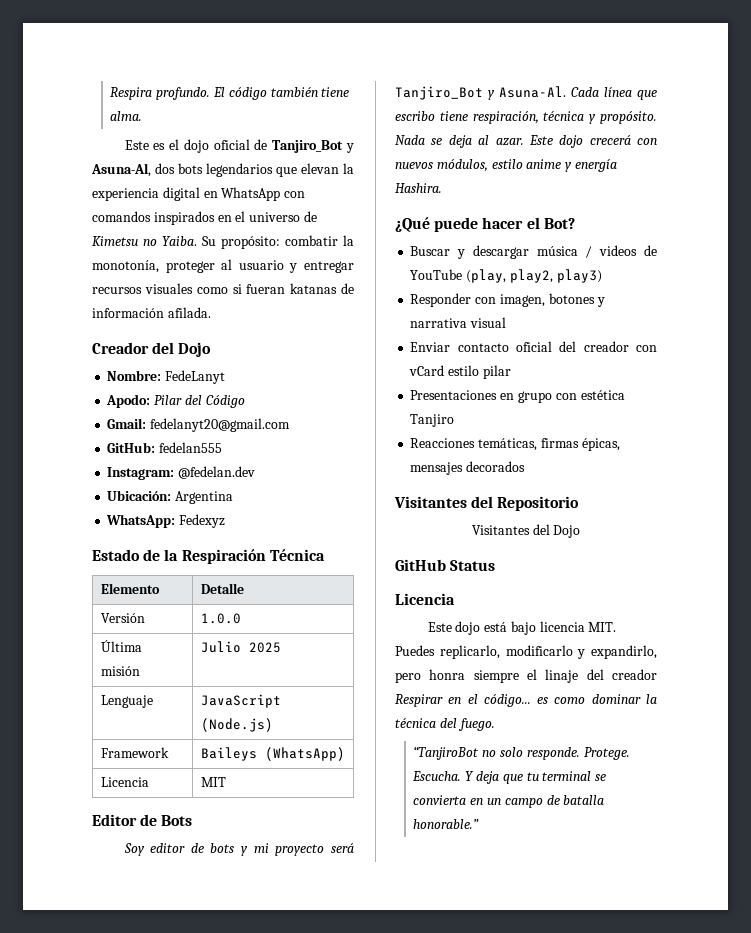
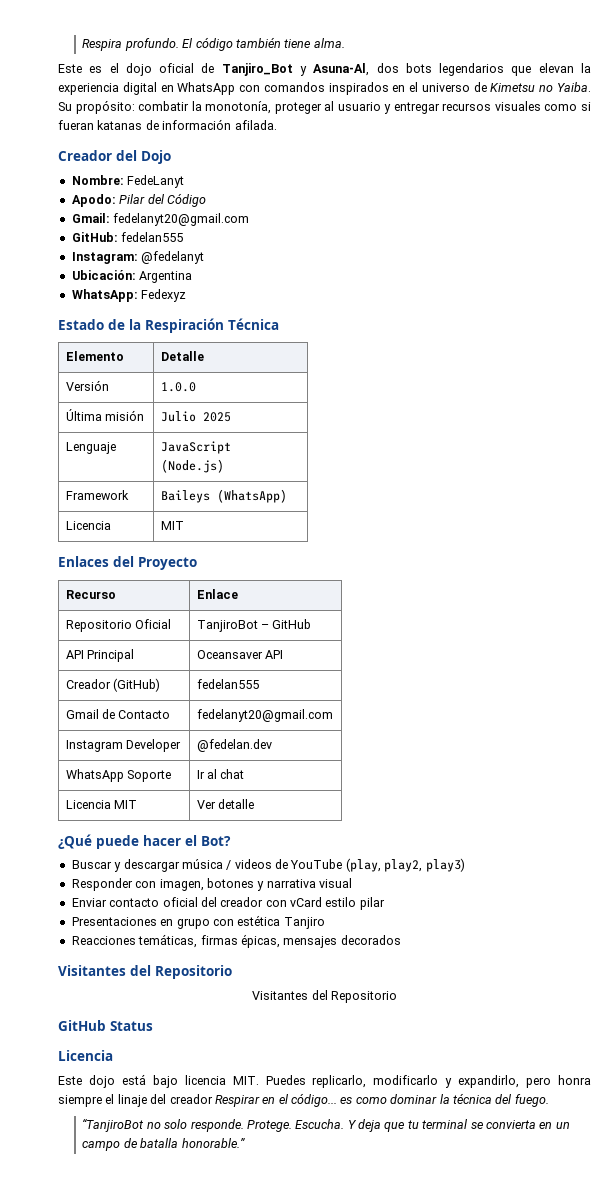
[178,466,256,479] @fedelan.dev -> [141,251,205,264] @fedelanyt
[92,814,193,826] [123,843,354,856] [395,86,657,100] [395,111,657,124] [395,135,657,148] [395,159,617,172] [395,183,442,193] Editor de Bots // Soy editor de bots y mi proyecto será Tanjiro_Bot y Asuna-Al. Cada línea que escribo tiene respiración, técnica y propósito. Nada se deja al azar. Este dojo crecerá con nuevos módulos, estilo anime y energía Hashira. -> [58,556,197,570] [65,590,116,599] [196,589,238,599] [65,619,172,632] [196,619,312,632] [65,649,135,662] [196,650,284,659] [65,678,161,692] [196,679,259,689] [65,709,171,719] [196,709,333,722] [65,739,182,752] [196,739,272,752] [65,769,172,782] [196,769,245,779] [65,800,138,809] [196,799,255,809] Enlaces del Proyecto // Recurso | Enlace // Repositorio Oficial | TanjiroBot – GitHub // API Principal | Oceansaver API // Creador (GitHub) | fedelan555 // Gmail de Contacto | fedelanyt20@gmail.com // Instagram Developer | @fedelan.dev // WhatsApp Soporte | Ir al chat // Licencia MIT | Ver detalle
[553,525,581,538] Dojo -> [330,991,397,1003] Repositorio

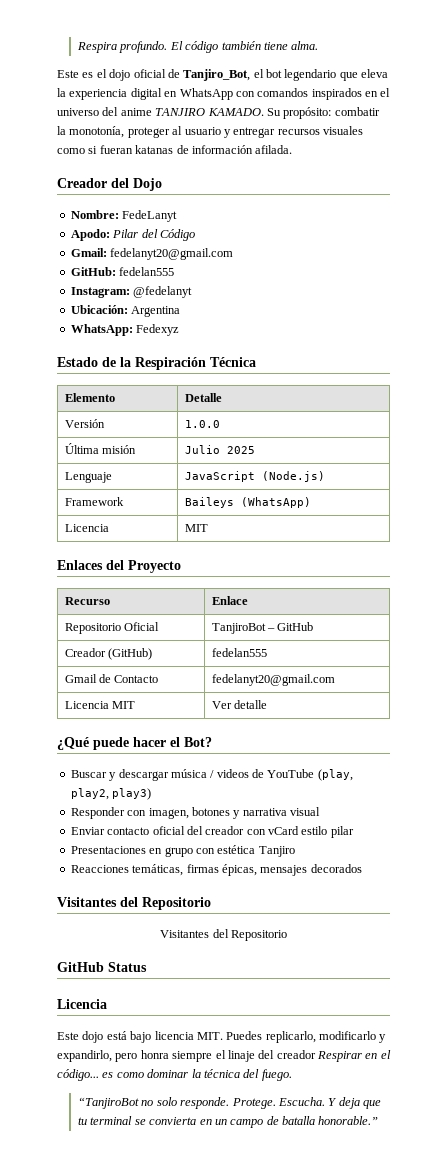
[221,63,574,76] Tanjiro_Bot y Asuna-Al, dos bots legendarios que elevan -> [183,69,389,81] Tanjiro_Bot, el bot legendario que eleva
[473,82,591,92] de Kimetsu no Yaiba. -> [102,107,264,116] del anime TANJIRO KAMADO.
[65,649,135,662] [196,650,284,659] // API Principal | Oceansaver API -> (314, 626) none
[65,739,182,752] [196,739,272,752] [65,769,172,782] [196,769,245,779] // Instagram Developer | @fedelan.dev // WhatsApp Soporte | Ir al chat -> (335, 680) none

